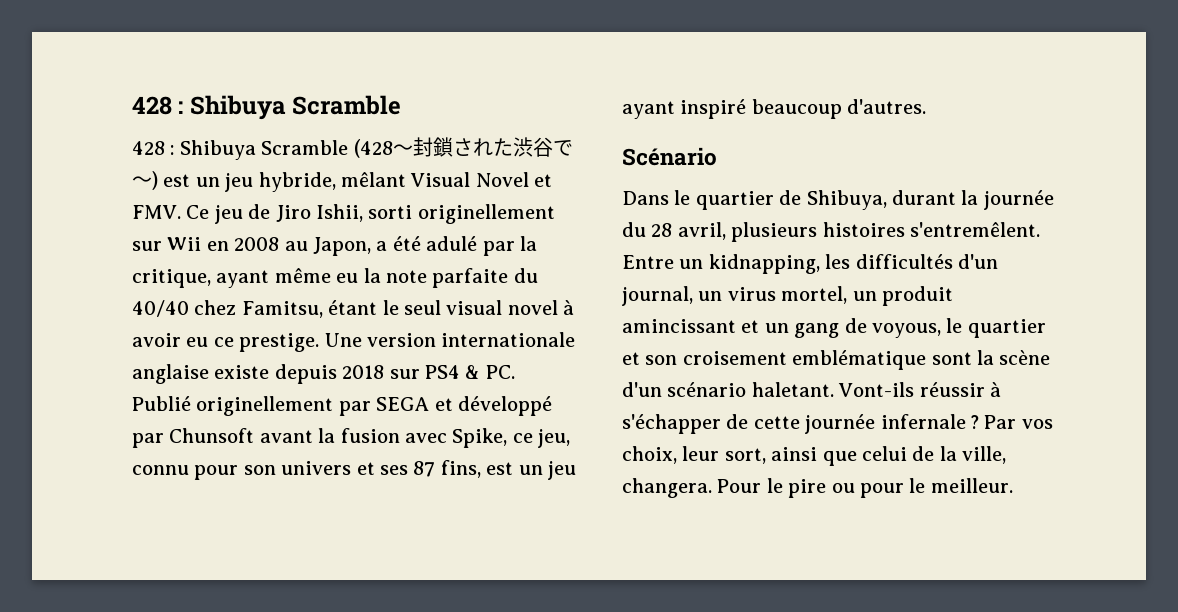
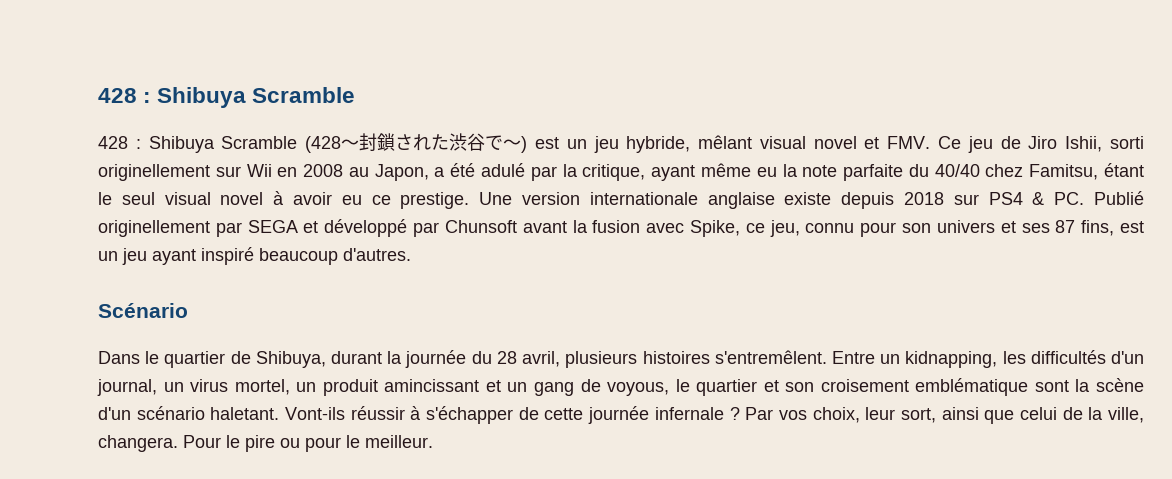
[410,172,529,187] Visual Novel -> [759,136,857,149] visual novel

